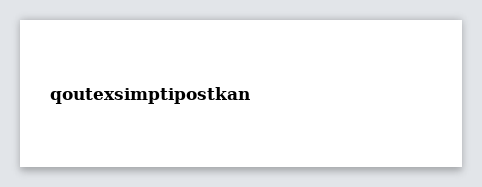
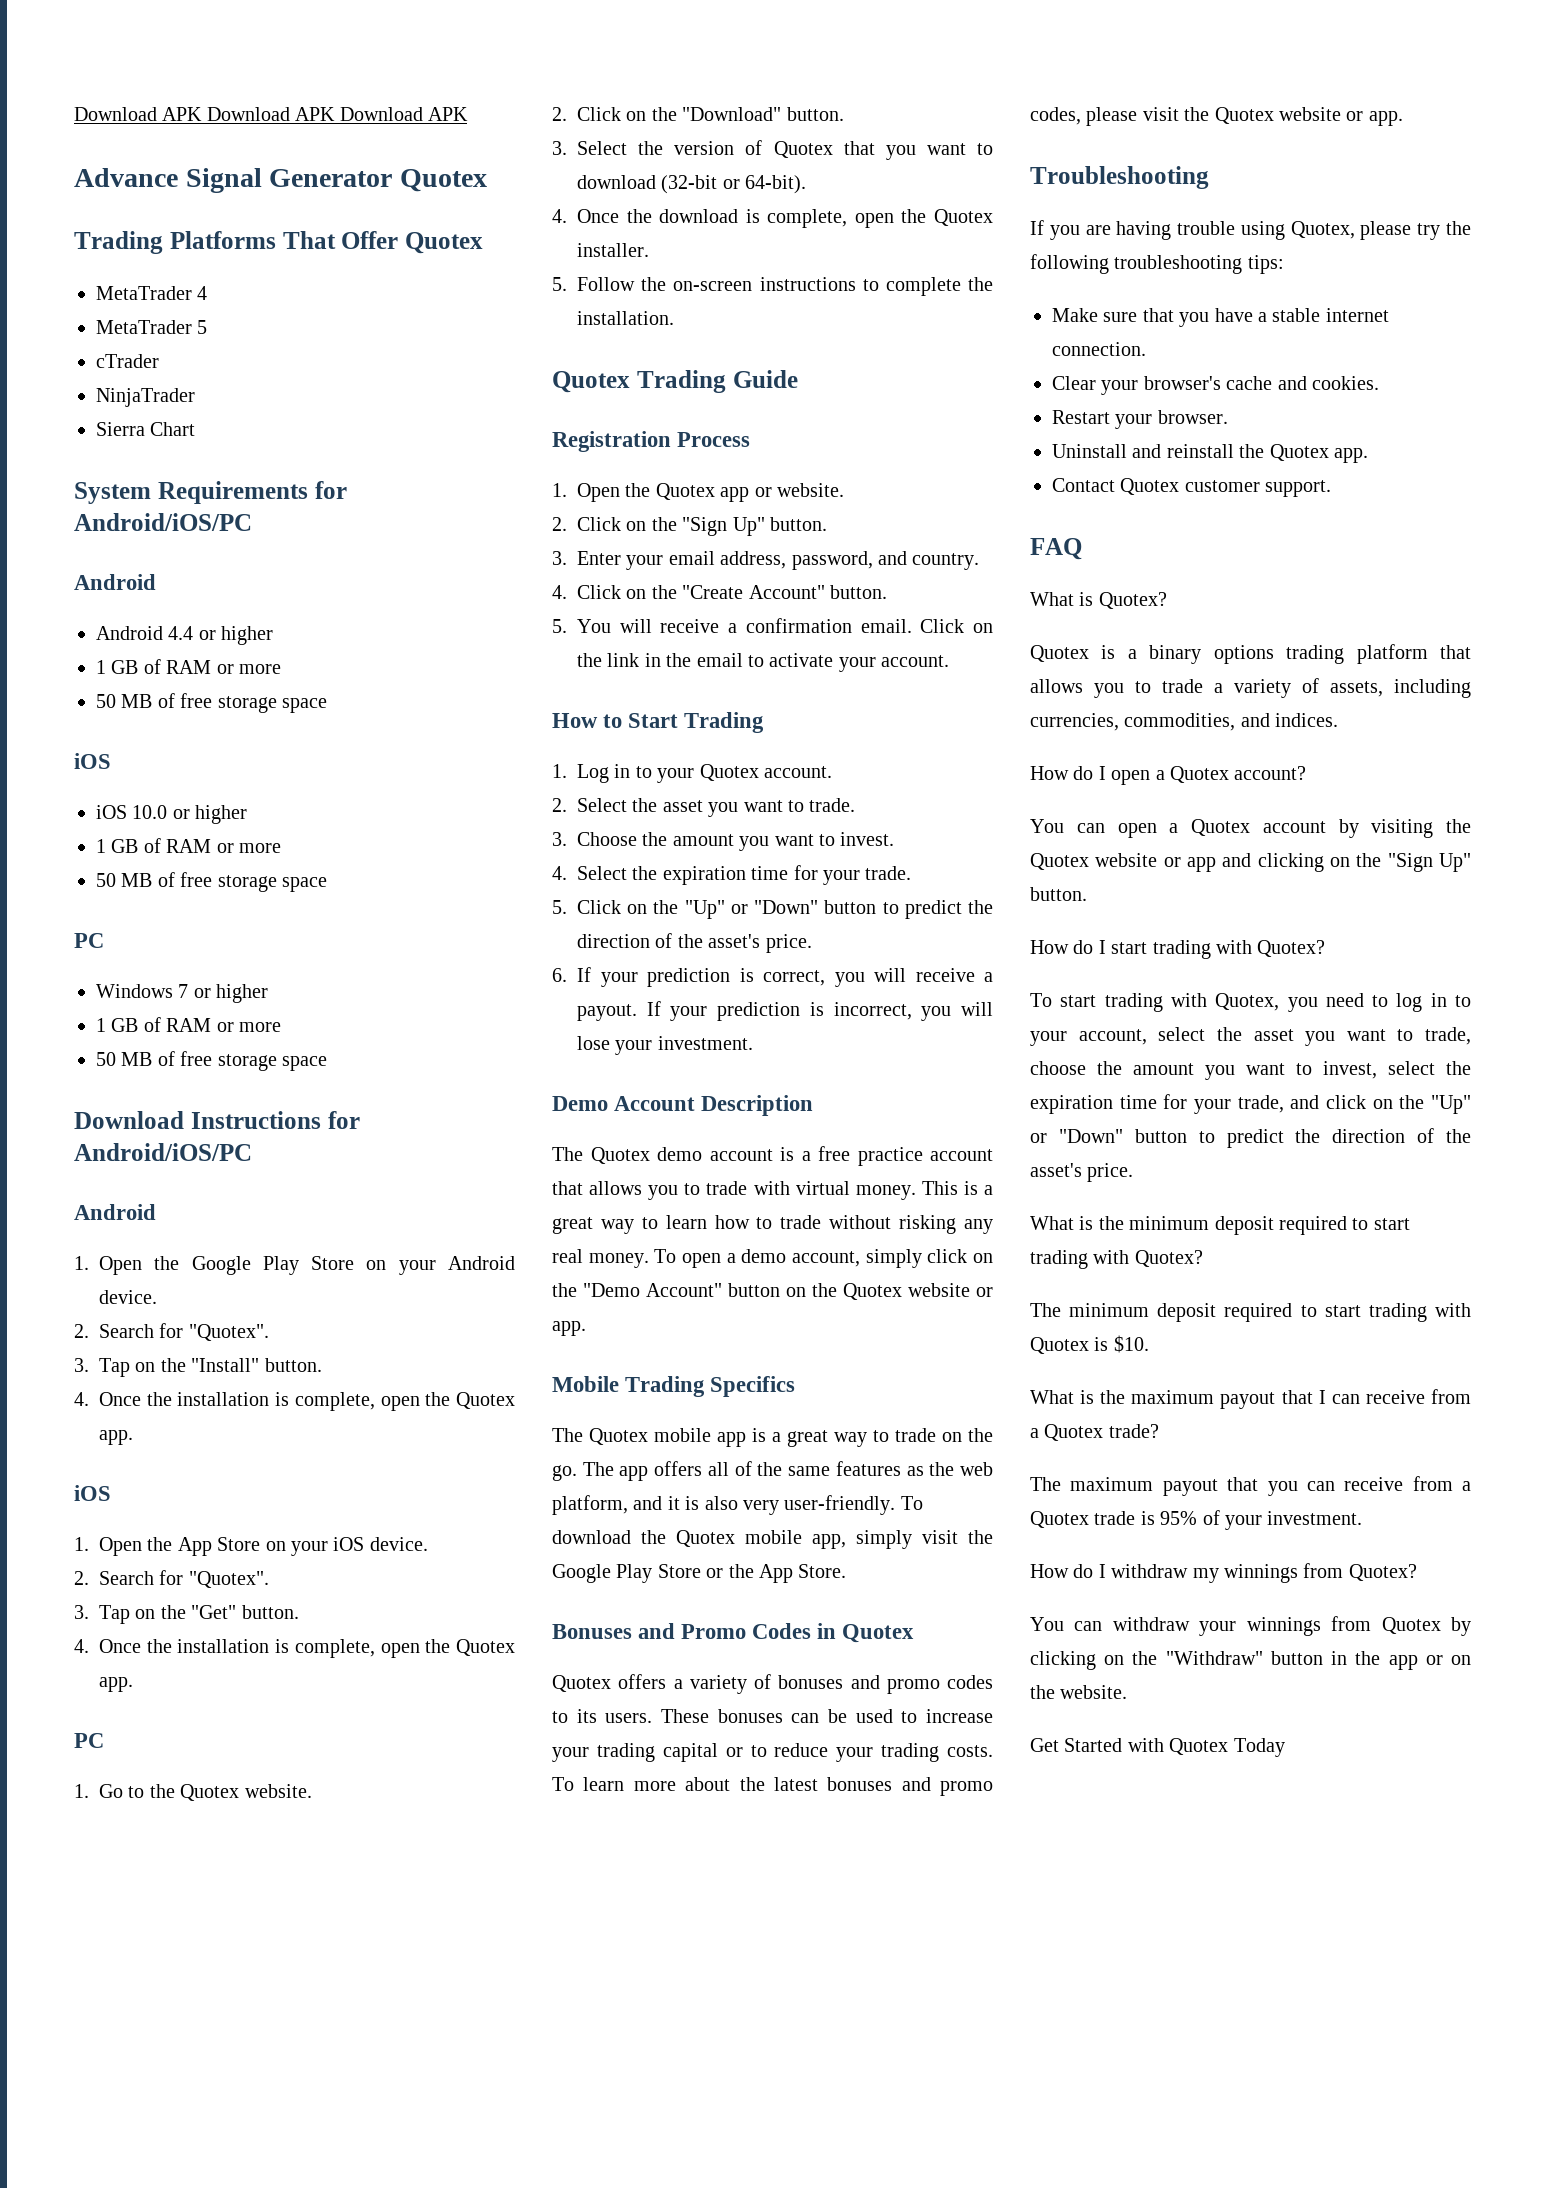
[50,87,250,104] qoutexsimptipostkan -> [74,107,468,121] [74,168,487,193] [74,231,483,254] [96,286,208,300] [96,320,208,334] [96,354,159,368] [96,388,195,407] [96,422,196,436] [74,481,347,504] [74,513,252,531] [74,574,156,590] [96,626,274,645] [96,659,281,674] [96,693,327,713] [74,753,111,769] [96,805,248,824] [96,838,281,853] [96,872,327,892] [74,933,104,948] [96,984,269,1003] [96,1017,281,1032] [96,1051,327,1071] [74,1111,360,1129] [74,1143,252,1161] [74,1204,156,1220] [74,1256,515,1275] [99,1290,157,1304] [74,1323,269,1341] [74,1358,322,1377] [74,1392,515,1411] [99,1430,133,1445] [74,1485,111,1501] [74,1537,428,1556] [74,1570,269,1588] [74,1605,299,1624] [74,1639,515,1658] [99,1677,133,1692] [74,1733,104,1748] [74,1784,312,1801] [552,107,844,121] [552,140,993,160] [577,175,807,194] [552,209,993,228] [577,243,649,257] [552,277,993,296] [577,311,674,325] [552,370,798,393] [552,431,751,452] [552,483,844,502] [552,517,827,536] [552,551,980,570] [552,585,887,599] [552,618,993,633] [577,653,950,672] [552,712,765,733] [552,764,832,783] [552,798,856,817] [552,832,895,851] [552,865,912,885] [552,900,993,919] [577,933,812,953] [552,967,993,987] [577,1001,993,1021] [577,1036,753,1055] [552,1095,814,1116] [552,1146,993,1166] [552,1181,993,1200] [552,1215,993,1234] [552,1249,993,1268] [552,1283,993,1300] [552,1321,586,1336] [552,1376,796,1397] [552,1428,993,1447] [552,1461,993,1481] [552,1495,923,1515] [552,1530,993,1549] [552,1564,847,1583] [552,1623,915,1643] [552,1674,993,1694] [552,1709,993,1723] [552,1743,993,1762] [552,1777,993,1796] [1030,107,1403,126] [1030,166,1209,189] [1030,220,1471,240] [1030,254,1284,274] [1052,308,1389,327] [1052,342,1146,356] [1052,376,1379,395] [1052,410,1228,429] [1052,444,1368,463] [1052,478,1332,497] [1030,538,1082,560] [1030,592,1167,609] [1030,644,1471,664] [1030,678,1471,698] [1030,713,1339,731] [1030,766,1307,785] [1030,819,1471,838] [1030,853,1471,872] [1030,887,1087,901] [1030,940,1326,959] [1030,993,1471,1012] [1030,1027,1471,1046] [1030,1061,1471,1080] [1030,1094,1471,1114] [1030,1128,1471,1148] [1030,1163,1134,1182] [1030,1216,1410,1235] [1030,1250,1203,1269] [1030,1303,1471,1322] [1030,1335,1149,1354] [1030,1389,1471,1409] [1030,1424,1159,1441] [1030,1476,1471,1496] [1030,1510,1363,1530] [1030,1563,1417,1583] [1030,1616,1471,1636] [1030,1651,1471,1670] [1030,1685,1128,1699] [1030,1738,1285,1757] Download APK Download APK Download APK // Advance Signal Generator Quotex // Trading Platforms That Offer Quotex // MetaTrader 4 // MetaTrader 5 // cTrader // NinjaTrader // Sierra Chart // System Requirements for Android/iOS/PC // Android // Android 4.4 or higher // 1 GB of RAM or more // 50 MB of free storage space // iOS // iOS 10.0 or higher // 1 GB of RAM or more // 50 MB of free storage space // PC // Windows 7 or higher // 1 GB of RAM or more // 50 MB of free storage space // Download Instructions for Android/iOS/PC // Android // 1. Open the Google Play Store on your Android device. // 2. Search for "Quotex". // 3. Tap on the "Install" button. // 4. Once the installation is complete, open the Quotex app. // iOS // 1. Open the App Store on your iOS device. // 2. Search for "Quotex". // 3. Tap on the "Get" button. // 4. Once the installation is complete, open the Quotex app. // PC // 1. Go to the Quotex website. // 2. Click on the "Download" button. // 3. Select the version of Quotex that you want to download (32-bit or 64-bit). // 4. Once the download is complete, open the Quotex installer. // 5. Follow the on-screen instructions to complete the installation. // Quotex Trading Guide // Registration Process // 1. Open the Quotex app or website. // 2. Click on the "Sign Up" button. // 3. Enter your email address, password, and country. // 4. Click on the "Create Account" button. // 5. You will receive a confirmation email. Click on the link in the email to activate your account. // How to Start Trading // 1. Log in to your Quotex account. // 2. Select the asset you want to trade. // 3. Choose the amount you want to invest. // 4. Select the expiration time for your trade. // 5. Click on the "Up" or "Down" button to predict the direction of the asset's price. // 6. If your prediction is correct, you will receive a payout. If your prediction is incorrect, you will lose your investment. // Demo Account Description // The Quotex demo account is a free practice account that allows you to trade with virtual money. This is a great way to learn how to trade without risking any real money. To open a demo account, simply click on the "Demo Account" button on the Quotex website or app. // Mobile Trading Specifics // The Quotex mobile app is a great way to trade on the go. The app offers all of the same features as the web platform, and it is also very user-friendly. To download the Quotex mobile app, simply visit the Google Play Store or the App Store. // Bonuses and Promo Codes in Quotex // Quotex offers a variety of bonuses and promo codes to its users. These bonuses can be used to increase your trading capital or to reduce your trading costs. To learn more about the latest bonuses and promo codes, please visit the Quotex website or app. // Troubleshooting // If you are having trouble using Quotex, please try the following troubleshooting tips: // Make sure that you have a stable internet connection. // Clear your browser's cache and cookies. // Restart your browser. // Uninstall and reinstall the Quotex app. // Contact Quotex customer support. // FAQ // What is Quotex? // Quotex is a binary options trading platform that allows you to trade a variety of assets, including currencies, commodities, and indices. // How do I open a Quotex account? // You can open a Quotex account by visiting the Quotex website or app and clicking on the "Sign Up" button. // How do I start trading with Quotex? // To start trading with Quotex, you need to log in to your account, select the asset you want to trade, choose the amount you want to invest, select the expiration time for your trade, and click on the "Up" or "Down" button to predict the direction of the asset's price. // What is the minimum deposit required to start trading with Quotex? // The minimum deposit required to start trading with Quotex is $10. // What is the maximum payout that I can receive from a Quotex trade? // The maximum payout that you can receive from a Quotex trade is 95% of your investment. // How do I withdraw my winnings from Quotex? // You can withdraw your winnings from Quotex by clicking on the "Withdraw" button in the app or on the website. // Get Started with Quotex Today

